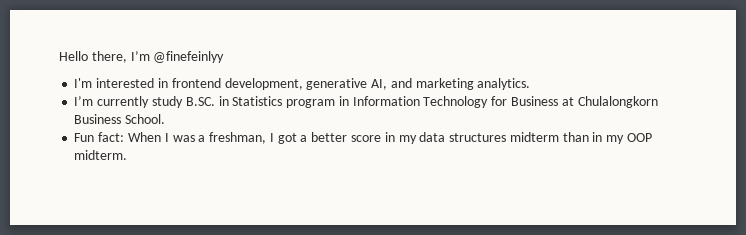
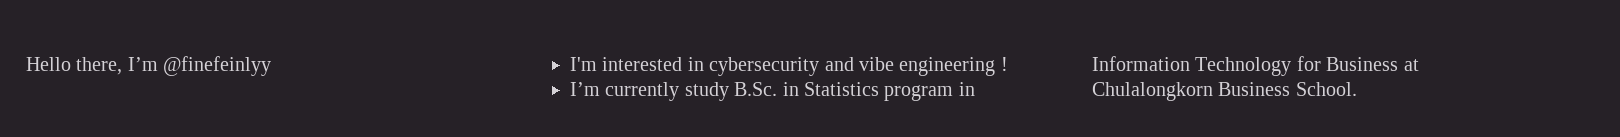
[171,78,531,90] frontend development, generative AI, and marketing analytics. -> [709,57,1008,76] cybersecurity and vibe engineering !
[185,97,215,106] B.SC. -> [734,82,778,96] B.Sc.
[74,132,652,144] [74,150,128,160] // Fun fact: When I was a freshman, I got a better score in my data structures midterm than in my OOP midterm. -> (1357, 89) none

